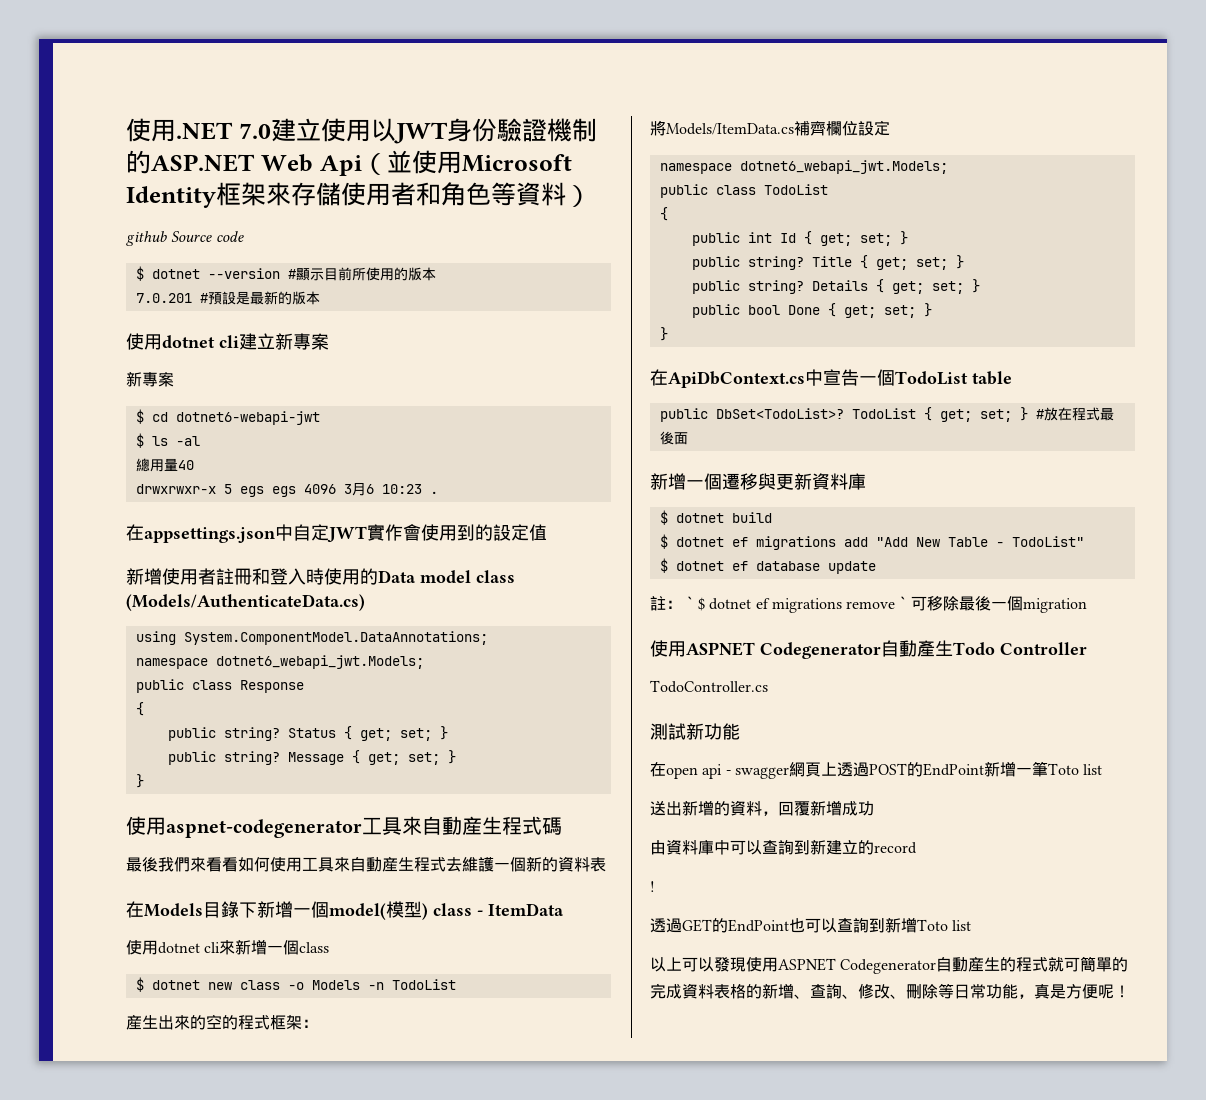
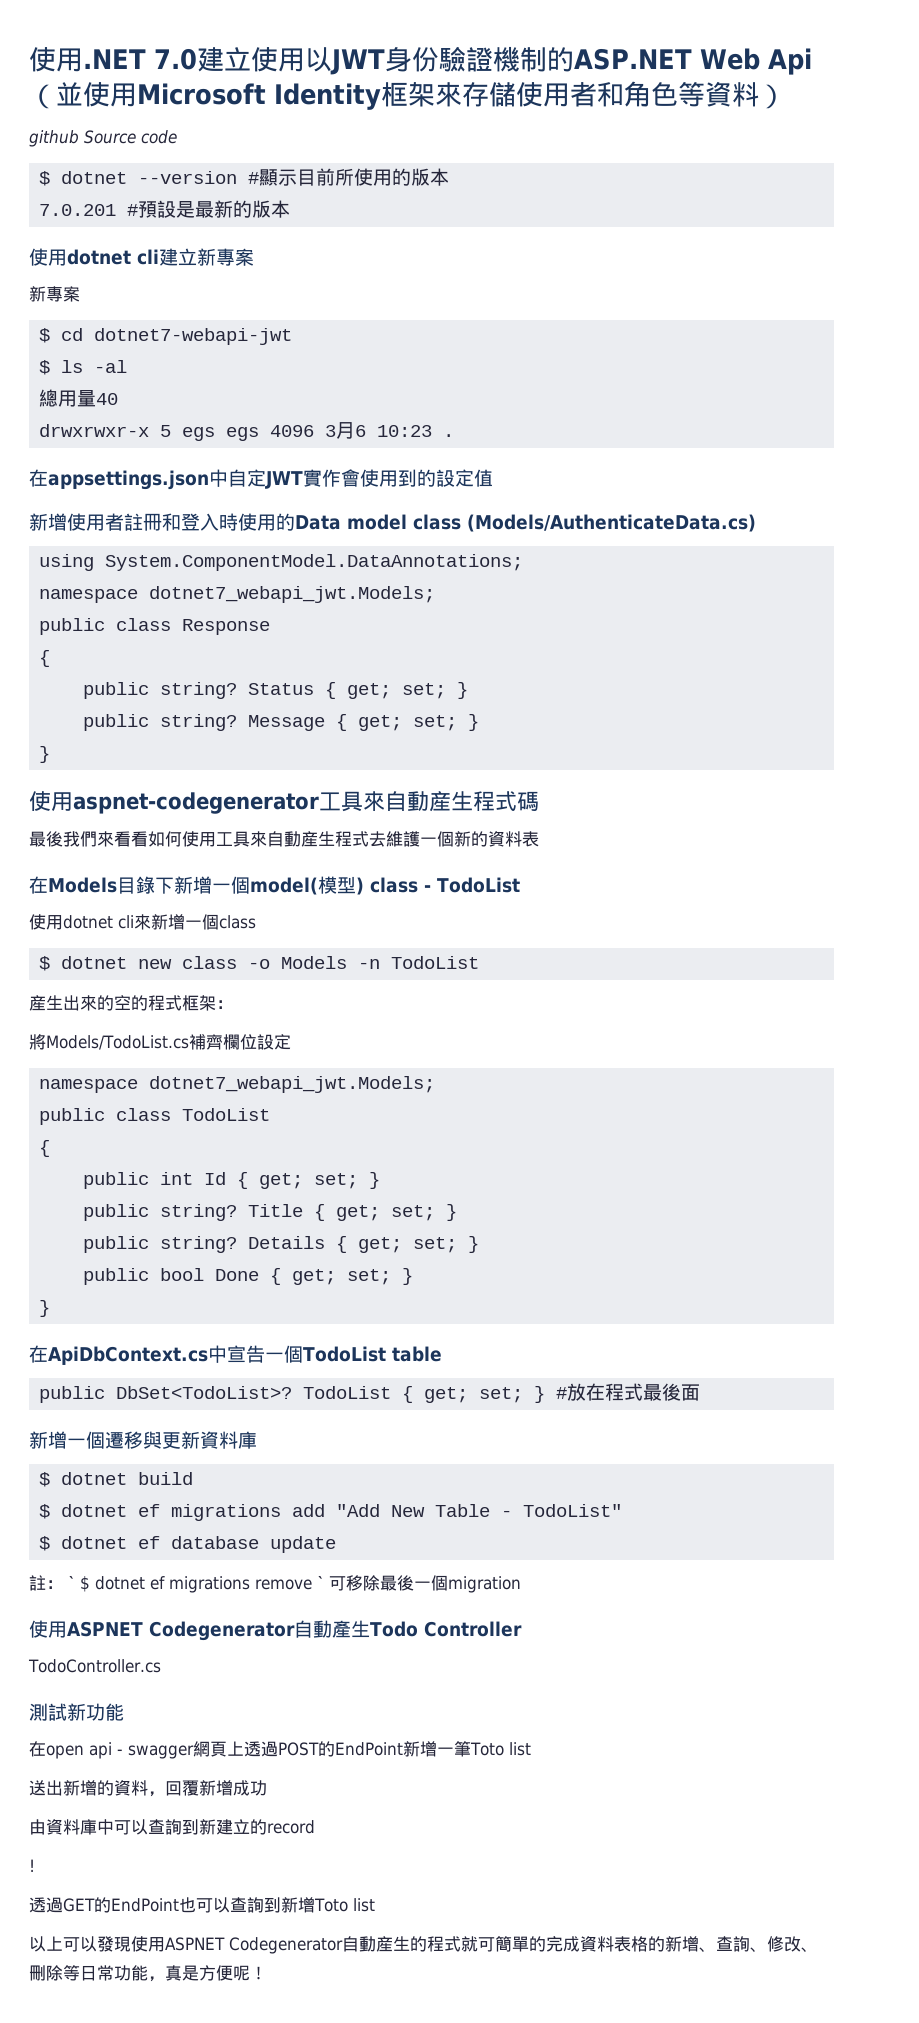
[175,411,320,425] dotnet6-webapi-jwt -> [94,328,293,345] dotnet7-webapi-jwt
[215,655,424,669] dotnet6_webapi_jwt.Models; -> [149,586,436,603] dotnet7_webapi_jwt.Models;
[488,903,564,916] ItemData -> [437,877,520,893] TodoList
[666,123,794,135] Models/ItemData.cs -> [46,1035,189,1050] Models/TodoList.cs
[739,160,948,174] dotnet6_webapi_jwt.Models; -> [149,1076,436,1093] dotnet7_webapi_jwt.Models;

